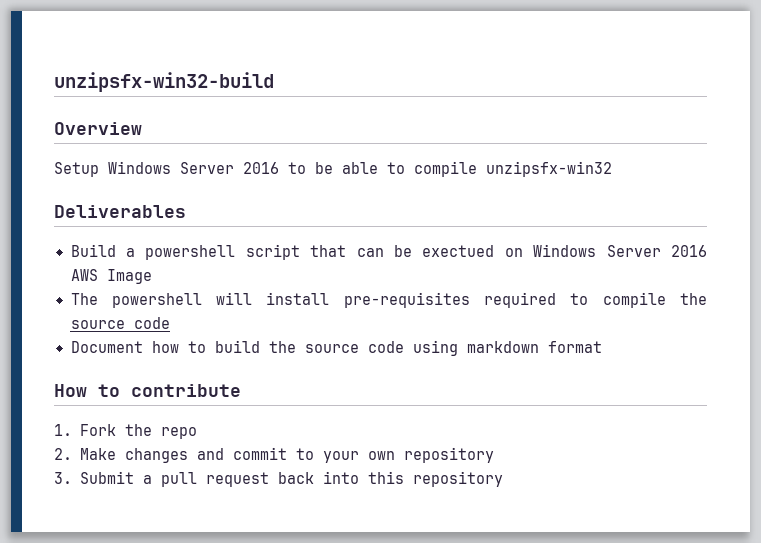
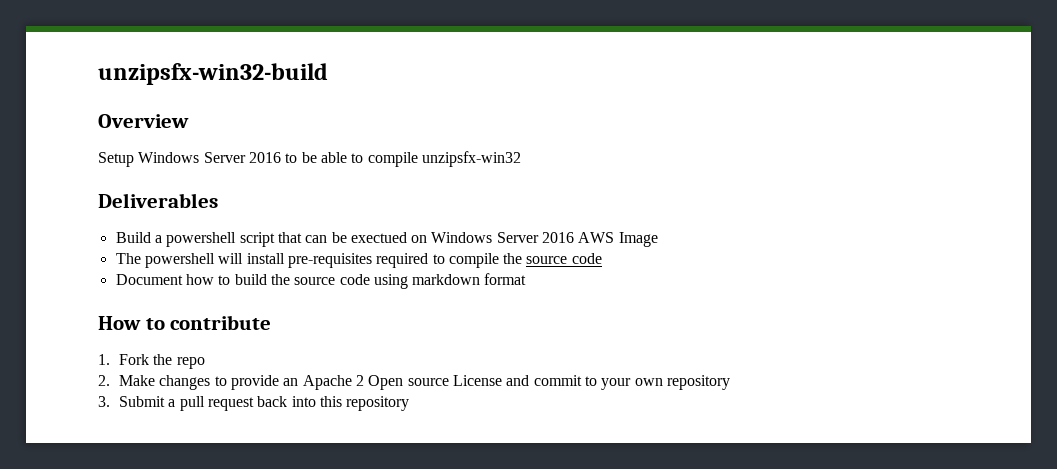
(188, 455) none -> [214,375,502,390] to provide an Apache 2 Open source License

